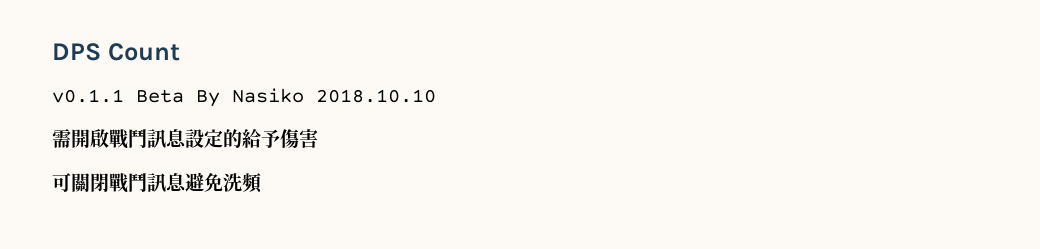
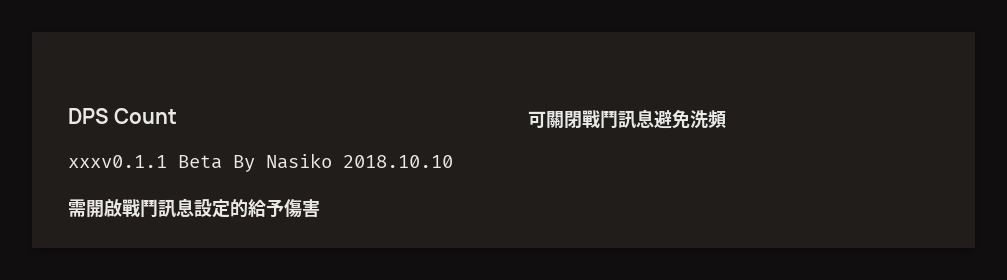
[52,89,124,103] v0.1.1 -> [68,155,167,168] xxxv0.1.1

